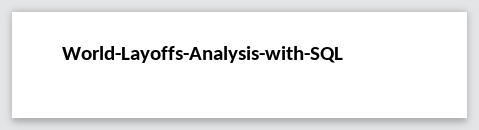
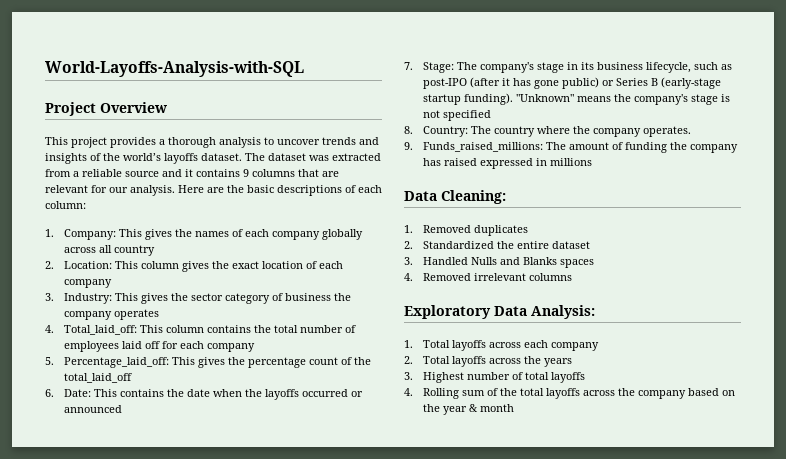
(343, 54) none -> [45,102,167,116] [45,137,379,148] [45,153,381,164] [45,169,339,177] [45,185,382,196] [45,201,86,209] [45,229,364,240] [64,245,156,256] [45,261,344,272] [64,279,113,288] [45,293,352,304] [64,309,160,320] [45,325,357,335] [64,341,256,352] [45,357,372,368] [64,373,133,383] [45,389,364,400] [64,405,123,413] [404,62,733,73] [423,77,722,89] [423,93,731,105] [423,110,492,121] [404,126,692,137] [404,142,739,153] [423,158,593,169] [404,190,506,204] [404,225,529,236] [404,241,591,249] [404,257,595,268] [404,273,573,281] [404,305,595,319] [404,340,600,351] [404,356,573,367] [404,372,586,383] [404,388,736,399] [423,404,515,415] // Project Overview // This project provides a thorough analysis to uncover trends and insights of the world’s layoffs dataset. The dataset was extracted from a reliable source and it contains 9 columns that are relevant for our analysis. Here are the basic descriptions of each column: // 1. Company: This gives the names of each company globally across all country // 2. Location: This column gives the exact location of each company // 3. Industry: This gives the sector category of business the company operates // 4. Total_laid_off: This column contains the total number of employees laid off for each company // 5. Percentage_laid_off: This gives the percentage count of the total_laid_off // 6. Date: This contains the date when the layoffs occurred or announced // 7. Stage: The company's stage in its business lifecycle, such as post-IPO (after it has gone public) or Series B (early-stage startup funding). "Unknown" means the company's stage is not specified // 8. Country: The country where the company operates. // 9. Funds_raised_millions: The amount of funding the company has raised expressed in millions // Data Cleaning: // 1. Removed duplicates // 2. Standardized the entire dataset // 3. Handled Nulls and Blanks spaces // 4. Removed irrelevant columns // Exploratory Data Analysis: // 1. Total layoffs across each company // 2. Total layoffs across the years // 3. Highest number of total layoffs // 4. Rolling sum of the total layoffs across the company based on the year & month

